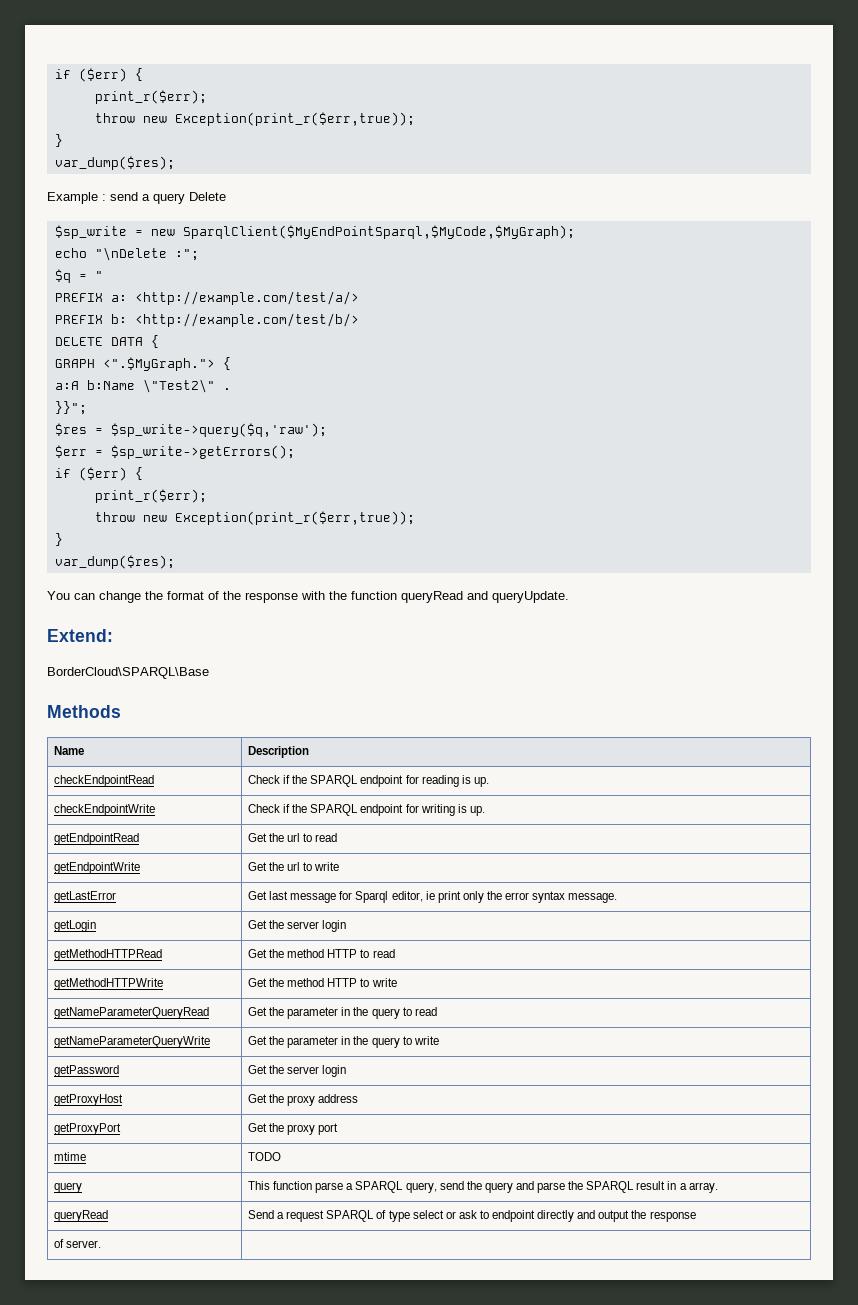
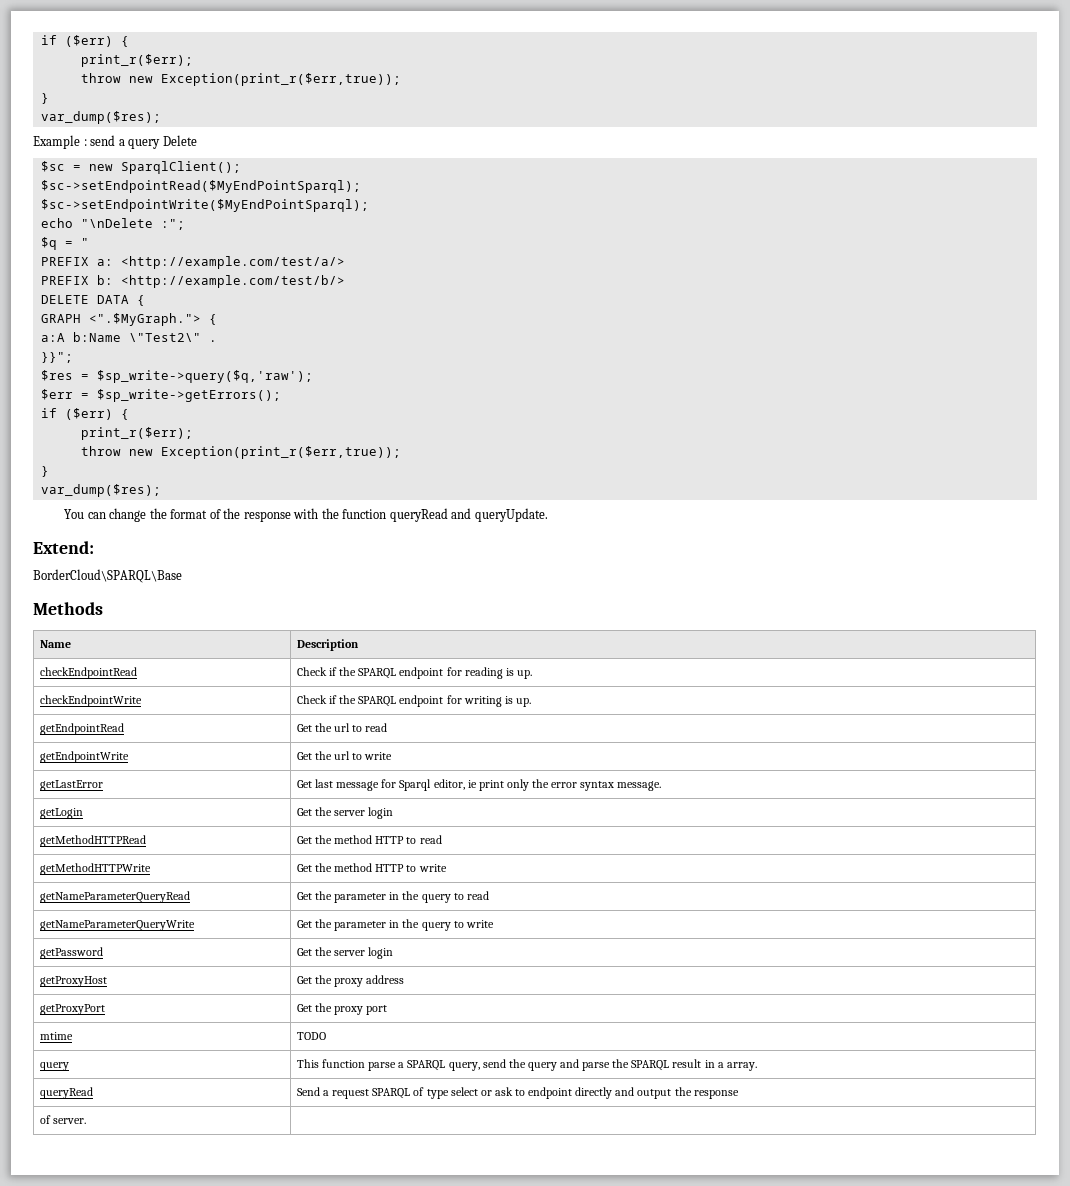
[54,225,127,239] $sp_write -> [40,161,65,172] $sc
[182,225,575,239] SparqlClient($MyEndPointSparql,$MyCode,$MyGraph); -> [120,161,241,174] [40,180,361,193] [40,199,369,212] SparqlClient(); // $sc->setEndpointRead($MyEndPointSparql); // $sc->setEndpointWrite($MyEndPointSparql);

